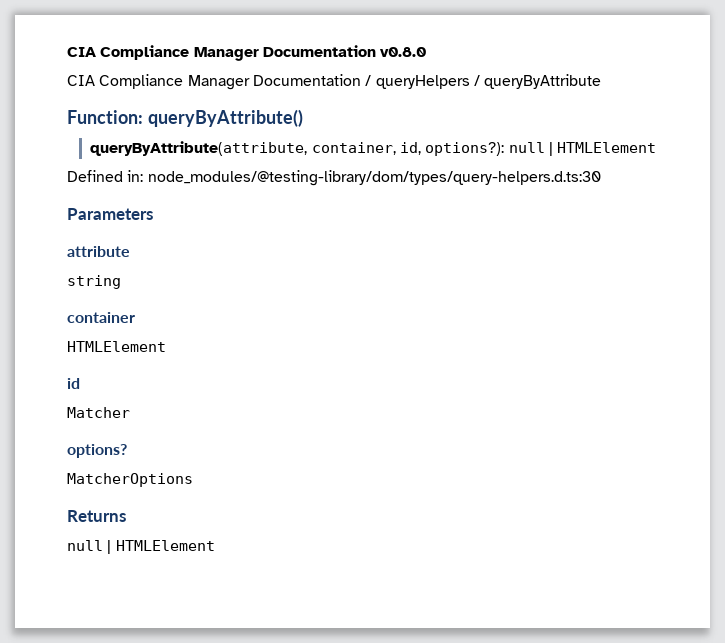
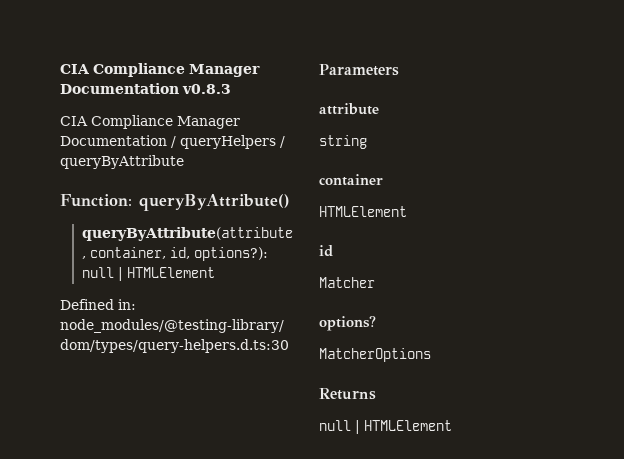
[67,45,427,61] CIA Compliance Manager Documentation v0.8.0 -> [60,63,260,77] [60,83,231,94] CIA Compliance Manager Documentation v0.8.3

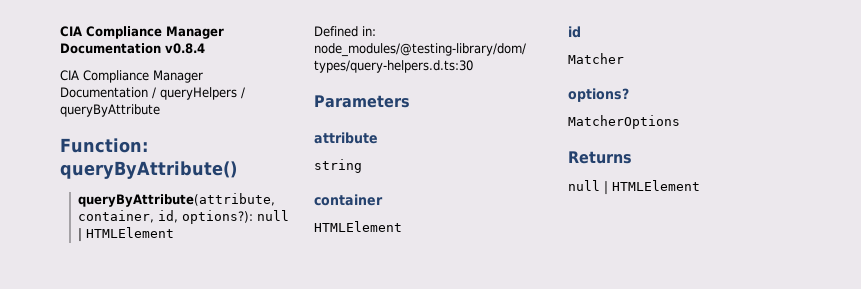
[60,63,260,77] [60,83,231,94] CIA Compliance Manager Documentation v0.8.3 -> [60,26,224,39] [60,43,205,54] CIA Compliance Manager Documentation v0.8.4

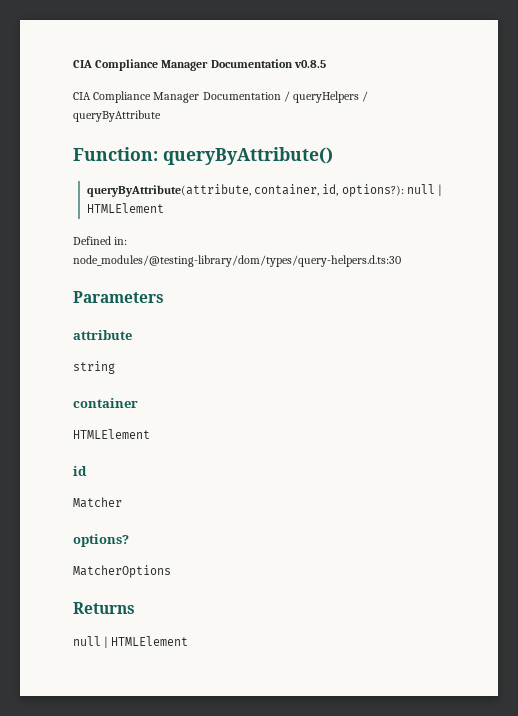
[60,26,224,39] [60,43,205,54] CIA Compliance Manager Documentation v0.8.4 -> [73,59,326,71] CIA Compliance Manager Documentation v0.8.5

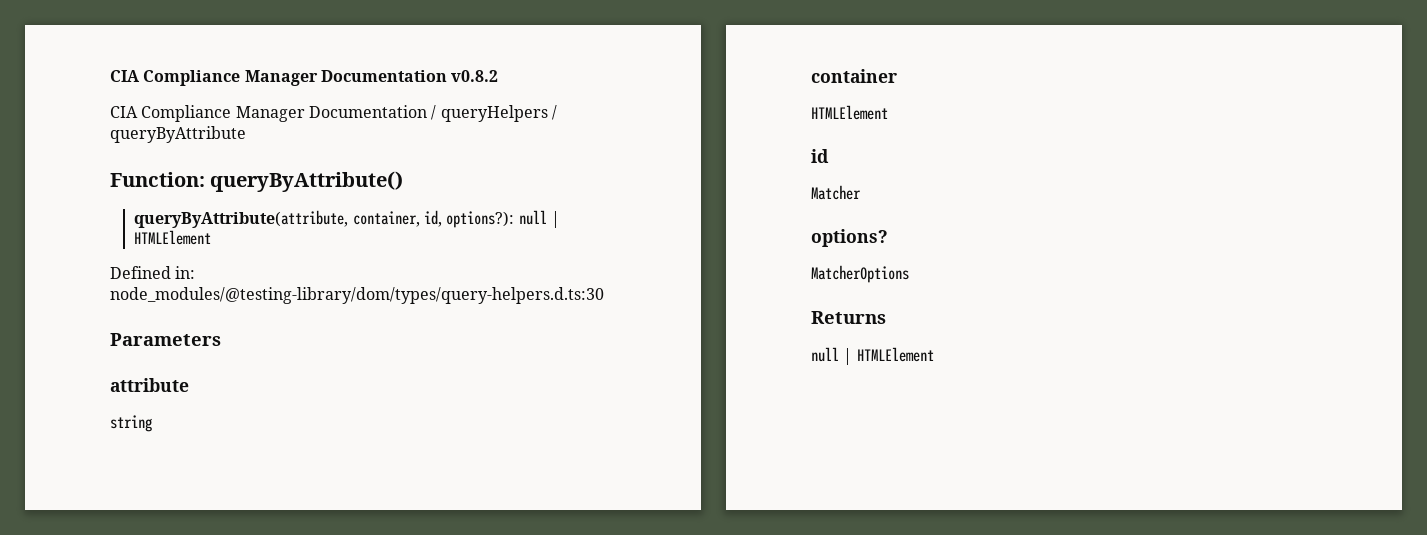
[73,59,326,71] CIA Compliance Manager Documentation v0.8.5 -> [110,70,499,86] CIA Compliance Manager Documentation v0.8.2

